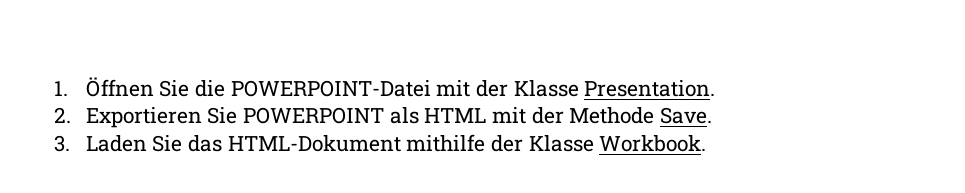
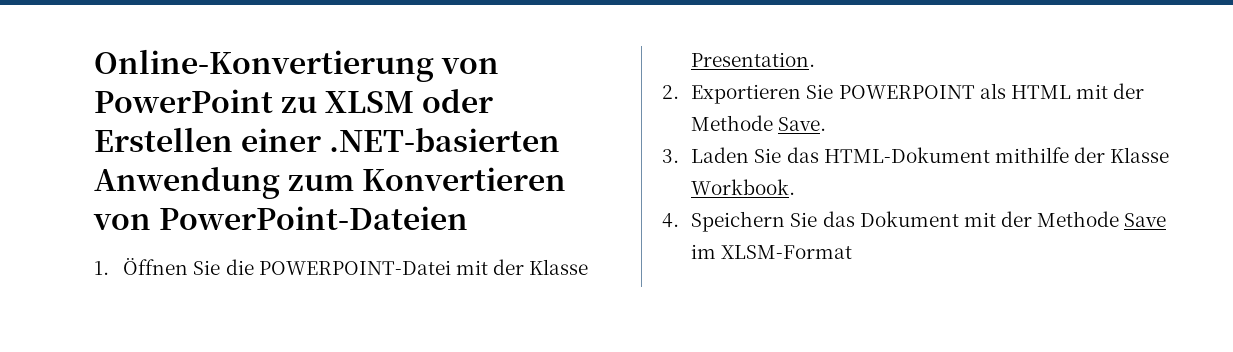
(54, 88) none -> [94,49,500,82] [94,89,494,113] [94,127,561,152] [94,167,567,199] [93,206,469,230] Online-Konvertierung von PowerPoint zu XLSM oder Erstellen einer .NET-basierten Anwendung zum Konvertieren von PowerPoint-Dateien //
(707, 143) none -> [662,211,1167,232] [691,244,853,259] // 4. Speichern Sie das Dokument mit der Methode Save im XLSM-Format

